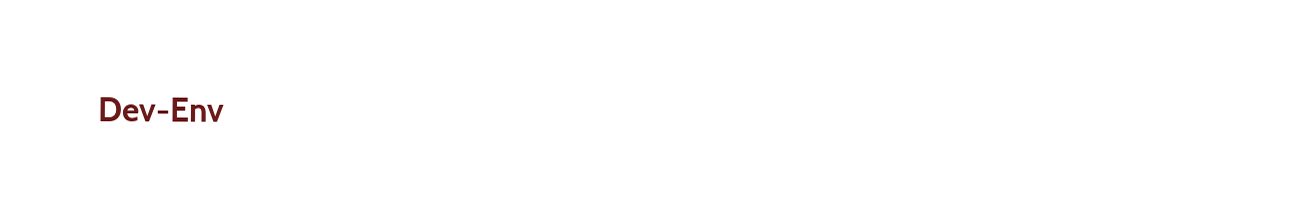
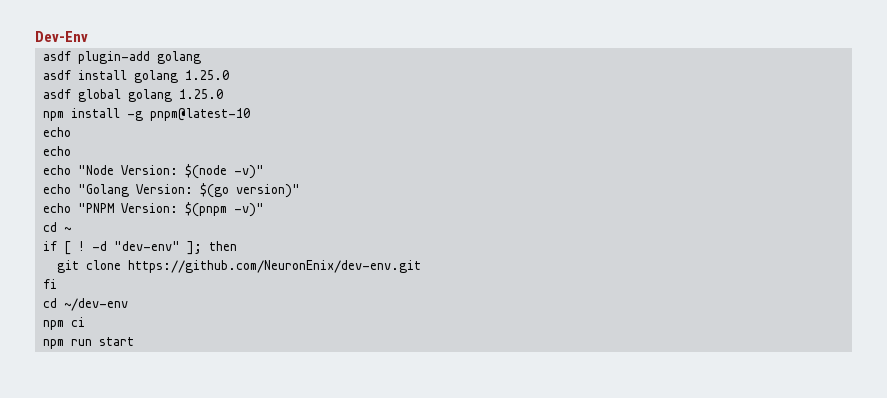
(225, 109) none -> [43,51,202,64] [43,70,230,83] [43,89,224,102] [43,108,251,121] [43,127,72,137] [43,146,72,156] [43,164,265,179] [43,183,301,198] [43,202,265,217] [43,222,72,232] [43,241,238,255] [57,260,422,273] [43,279,58,289] [43,298,129,311] [43,317,86,330] [43,337,135,349] // asdf plugin-add golang // asdf install golang 1.25.0 // asdf global golang 1.25.0 // npm install -g pnpm@latest-10 // echo // echo // echo "Node Version: $(node -v)" // echo "Golang Version: $(go version)" // echo "PNPM Version: $(pnpm -v)" // cd ~ // if [ ! -d "dev-env" ]; then // git clone https://github.com/NeuronEnix/dev-env.git // fi // cd ~/dev-env // npm ci // npm run start

